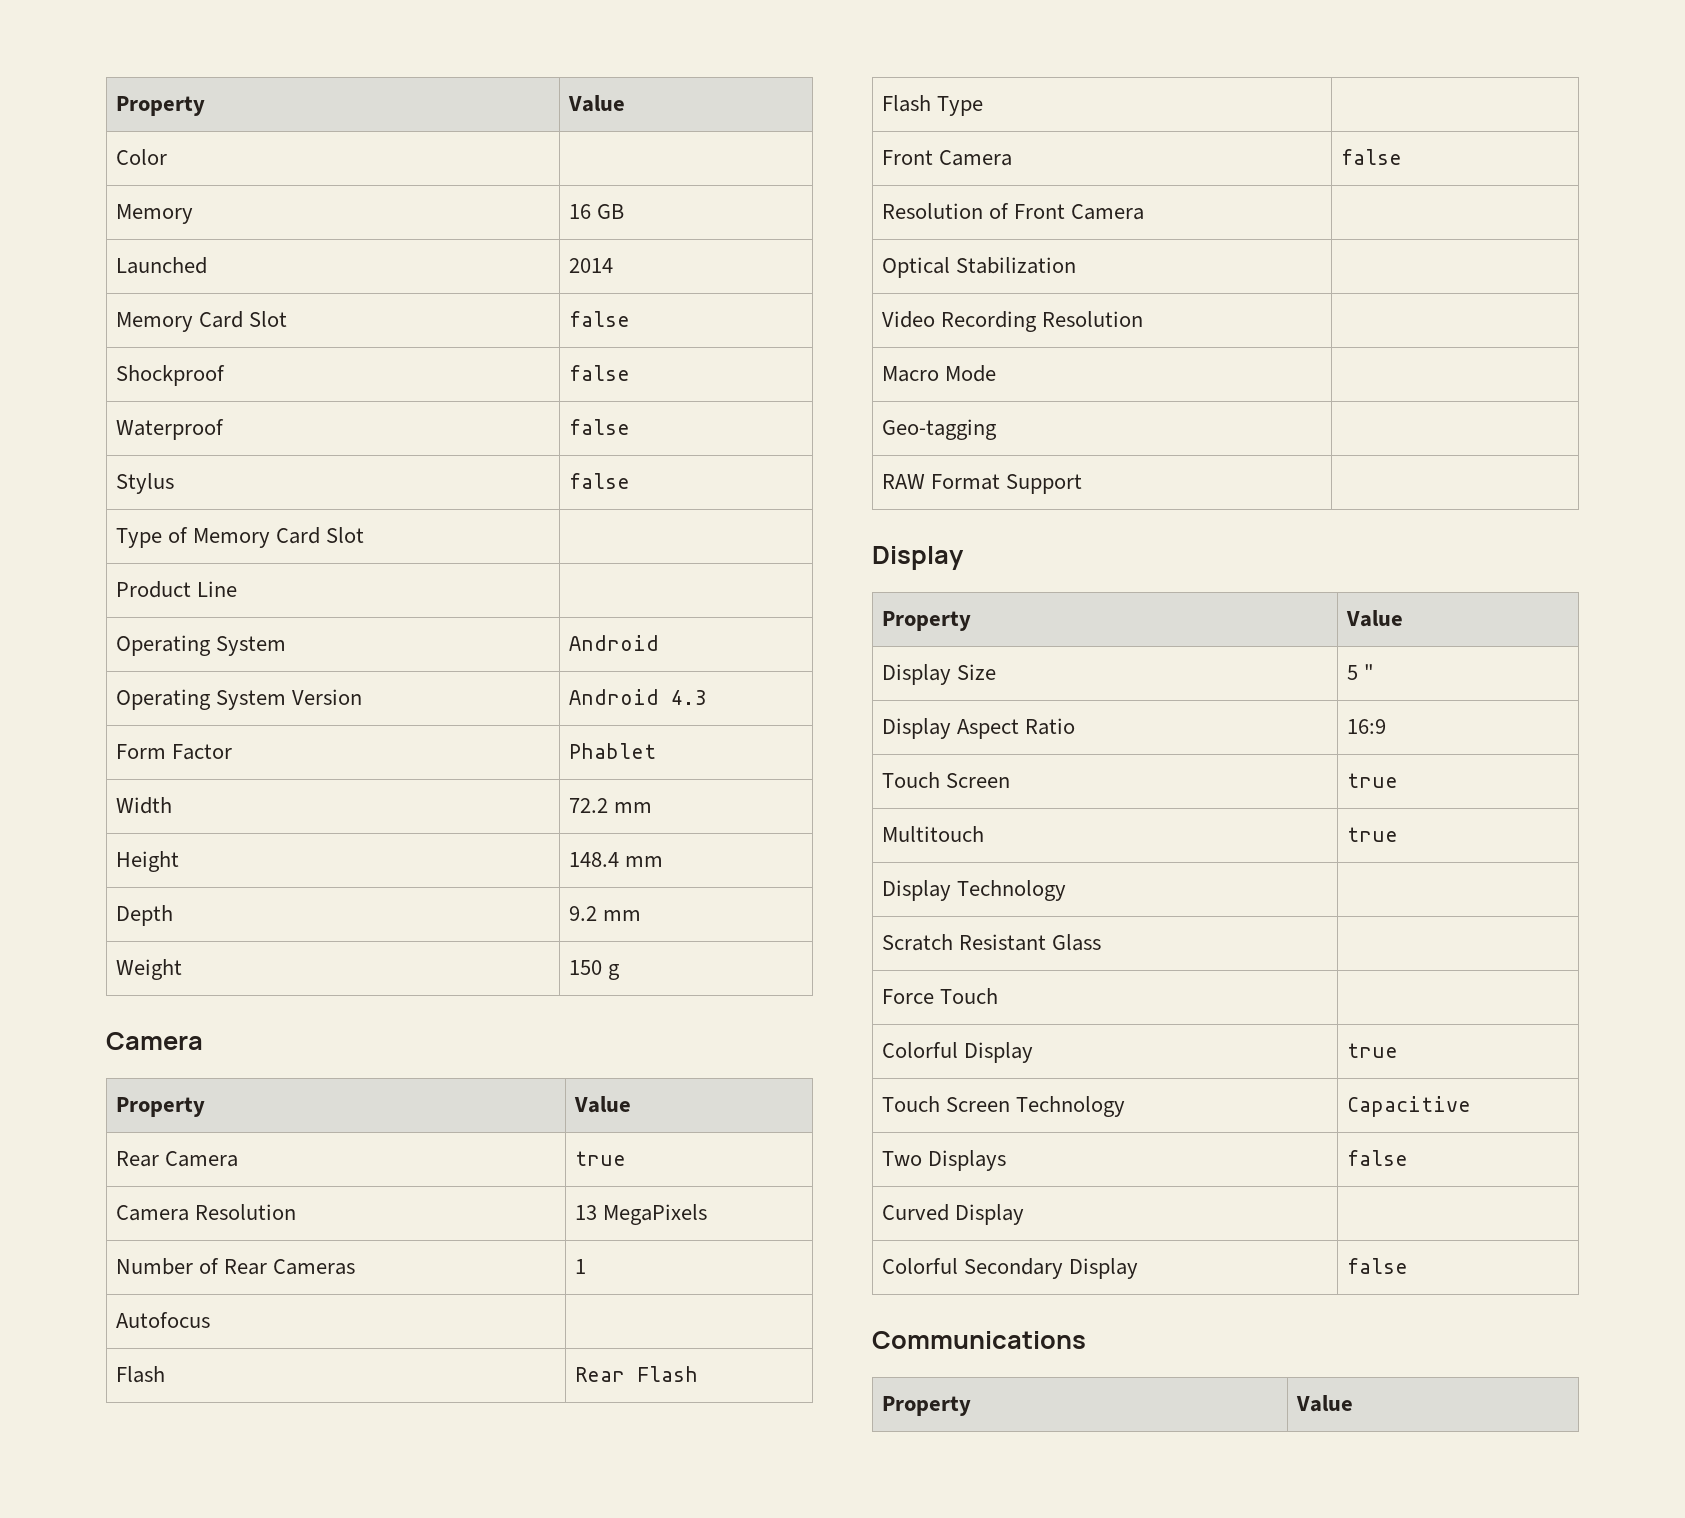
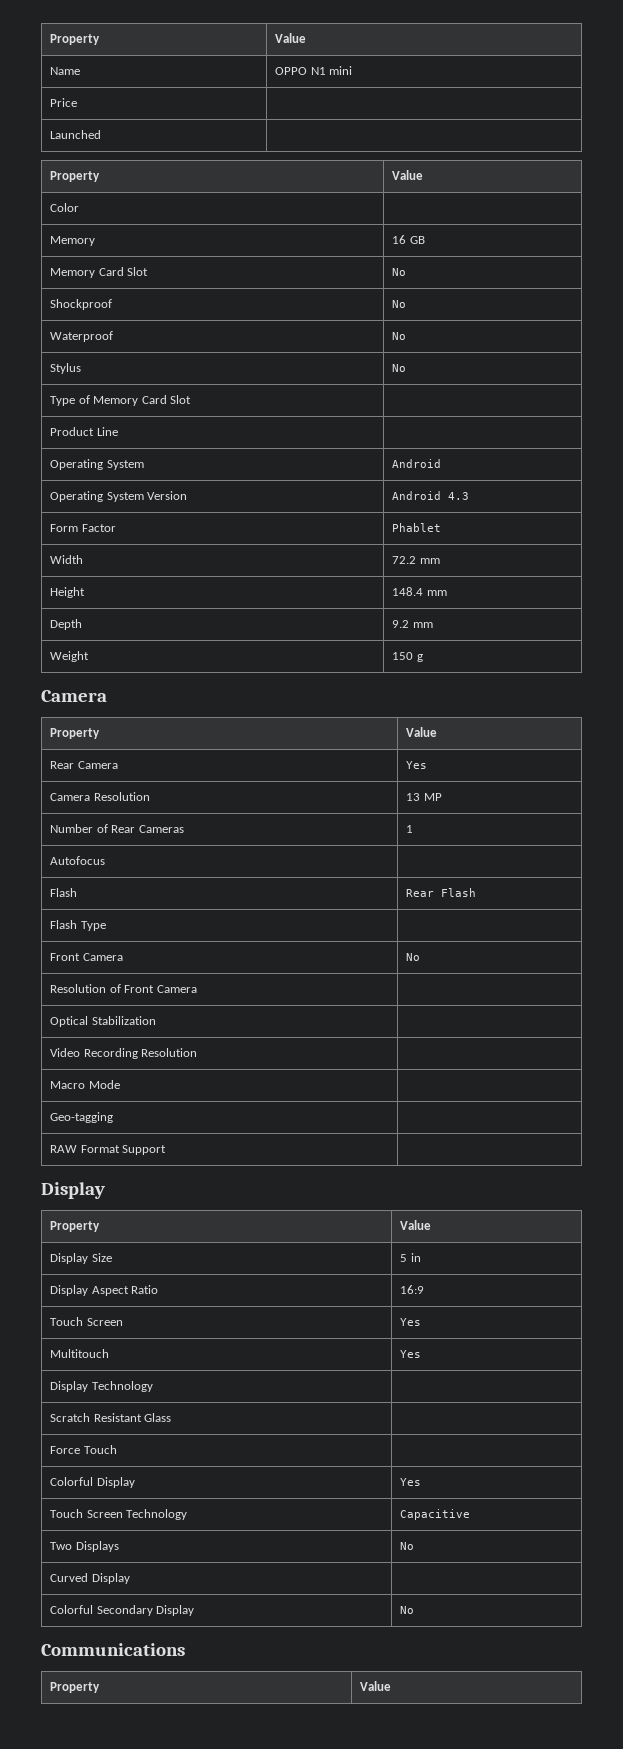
[116,96,206,116] [568,95,626,112] Property | Value -> [50,34,101,45] [275,33,307,43] [50,67,81,75] [275,66,353,75] [50,98,78,107] [50,130,102,139] [50,171,101,182] [392,170,424,180] Property | Value // Name | OPPO N1 mini // Price | // Launched | // Property | Value
[116,257,208,274] [569,258,614,273] [116,311,288,332] [569,311,631,327] // Launched | 2014 // Memory Card Slot | false -> [50,267,149,278] [392,268,407,276] // Memory Card Slot | No
[569,365,631,381] false -> [392,300,407,308] No
[569,419,631,435] false -> [392,332,407,340] No
[569,473,631,489] false -> [392,364,407,372] No
[575,1151,627,1166] true -> [406,761,428,769] Yes
[603,1204,708,1225] MegaPixels -> [423,793,442,801] MP
[1341,149,1403,165] false -> [406,953,421,961] No
[1364,664,1375,680] " -> [410,1253,421,1262] in
[1347,773,1399,788] true -> [400,1318,422,1326] Yes
[1347,827,1399,842] true -> [400,1350,422,1358] Yes
[1347,1043,1399,1058] true -> [400,1478,422,1486] Yes
[1347,1150,1409,1166] false -> [400,1542,415,1550] No
[1347,1258,1409,1274] false -> [400,1606,415,1614] No

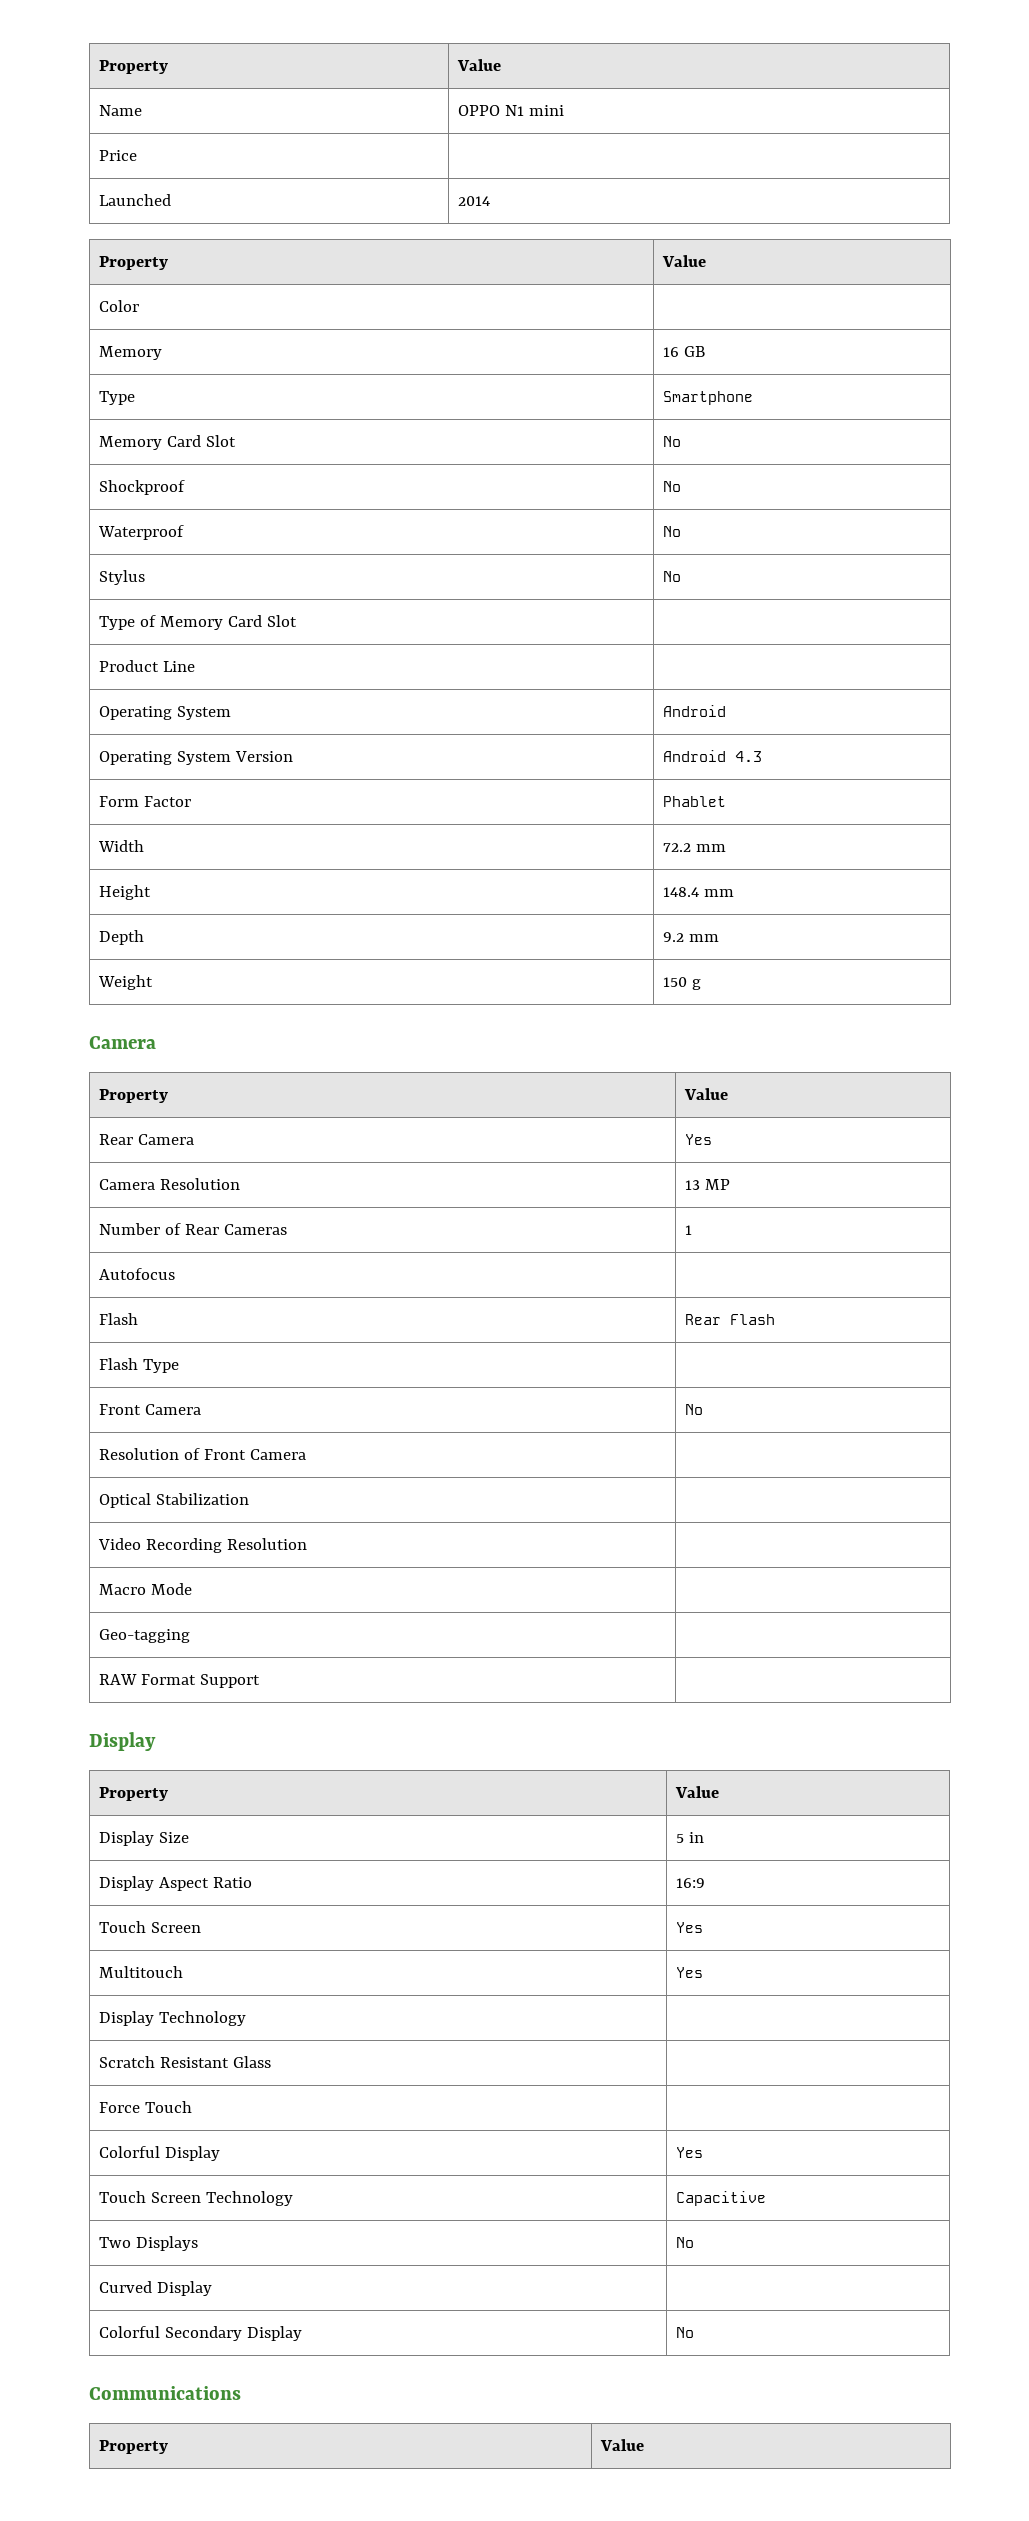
(102, 134) none -> [458,196,491,206] 2014
(425, 240) none -> [99,391,136,405] [663,391,754,405] // Type | Smartphone

